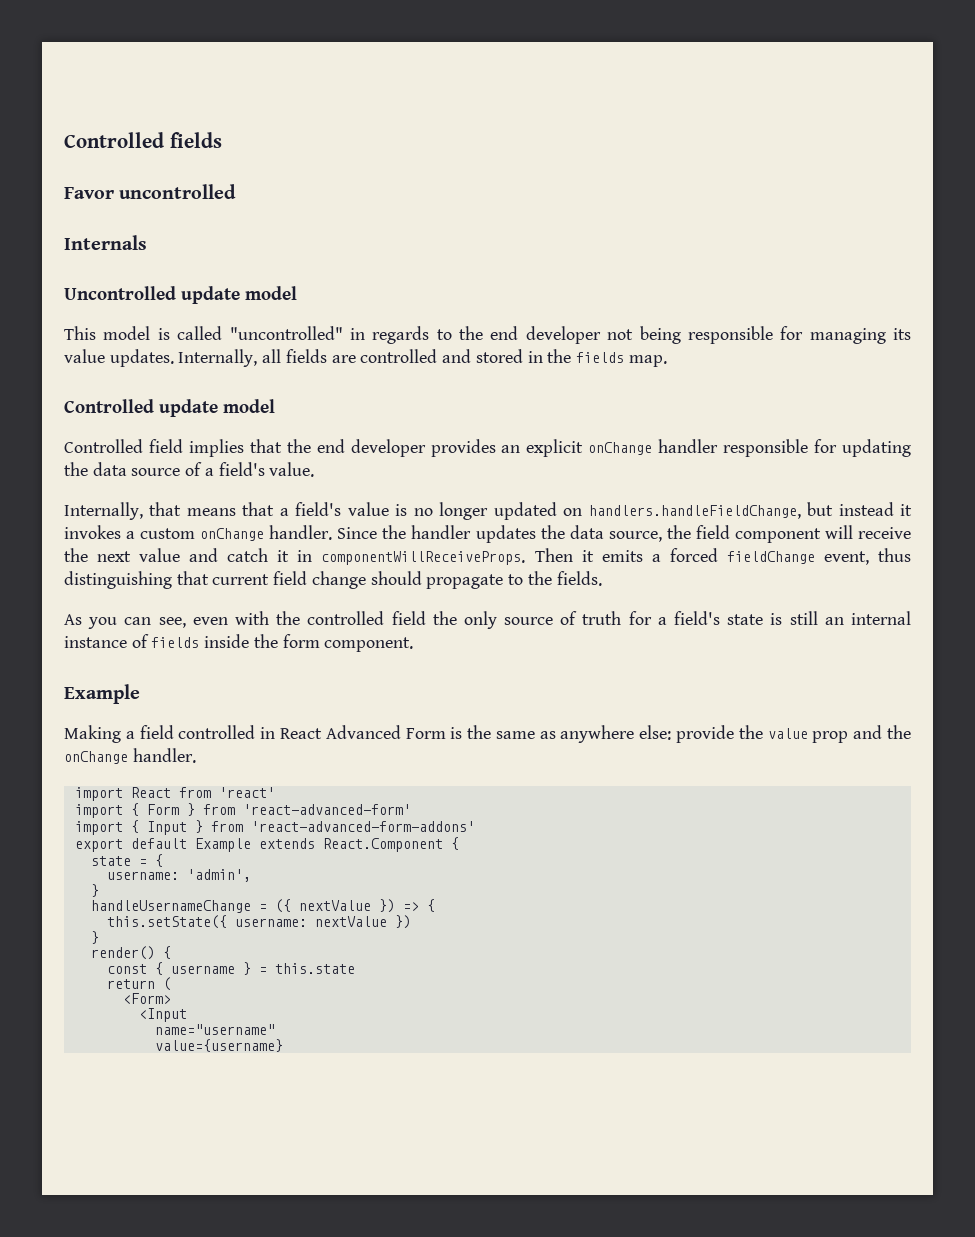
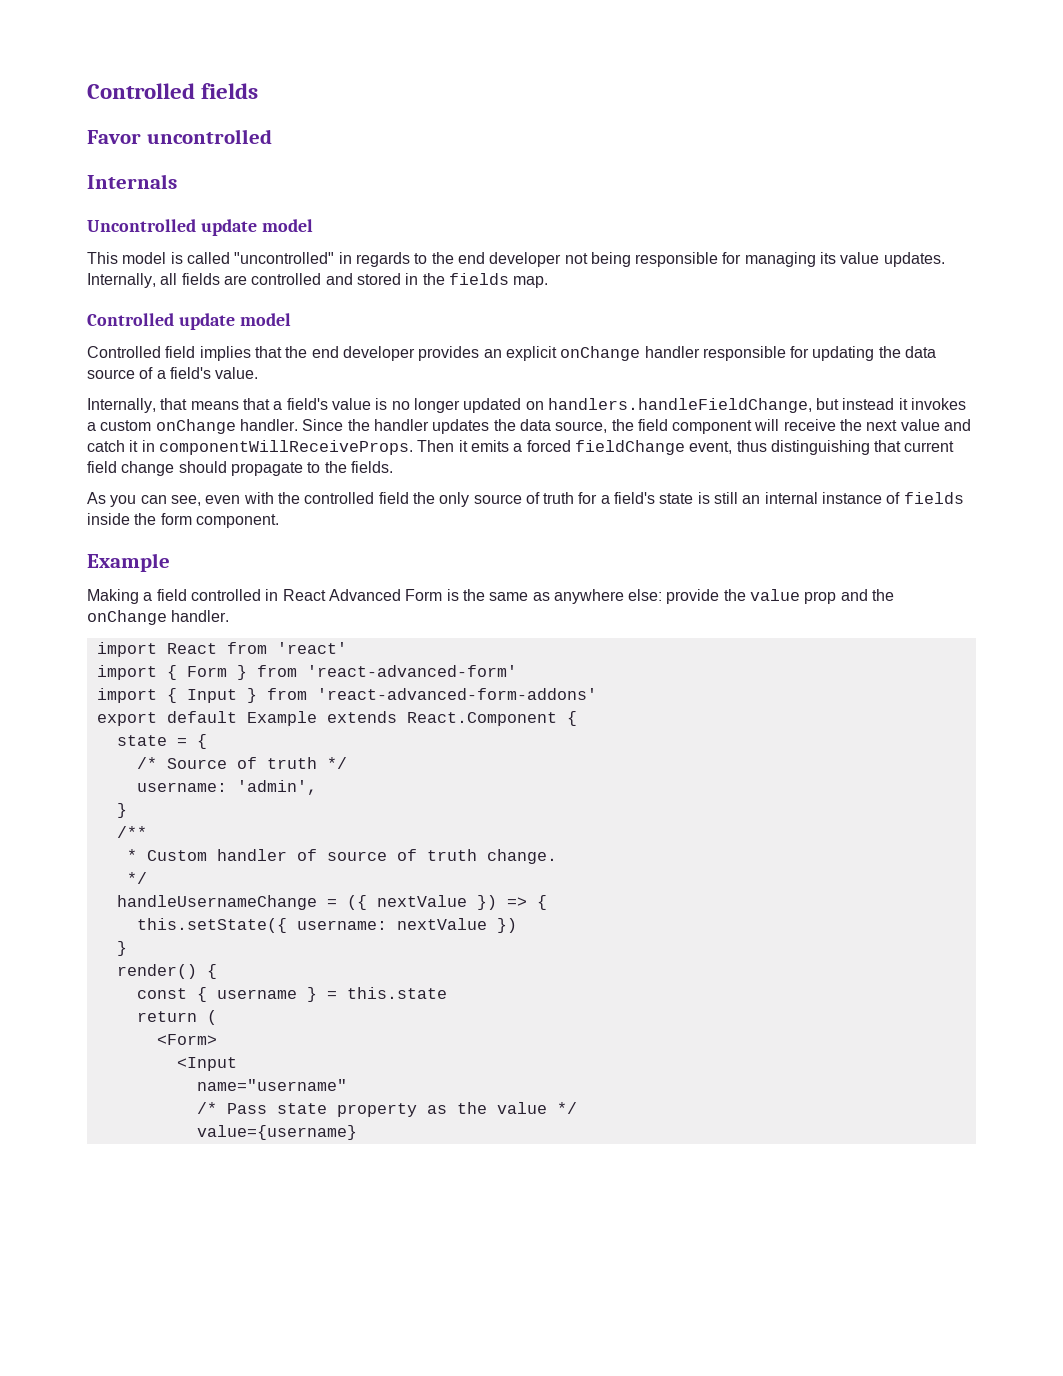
[106,869,251,882] [90,884,99,897] username: 'admin', // } -> [136,757,347,769] [136,780,317,795] [116,803,127,818] [116,826,147,838] [126,849,557,864] [126,872,147,884] /* Source of truth */ // username: 'admin', // } // /** // * Custom handler of source of truth change. // */
(275, 1029) none -> [196,1102,577,1117] // /* Pass state property as the value */

